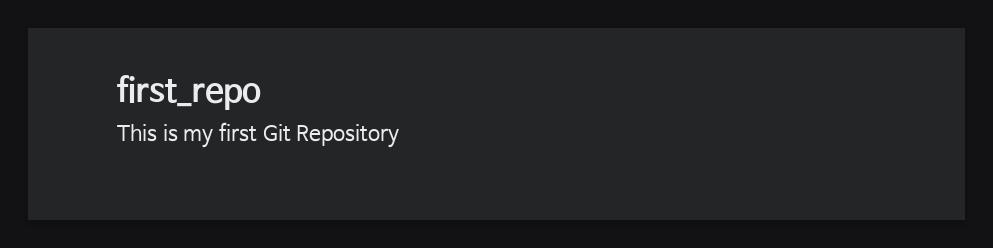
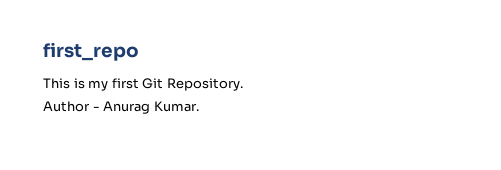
[296,124,400,148] Repository -> [166,78,243,91] [43,101,199,114] Repository. // Author - Anurag Kumar.

